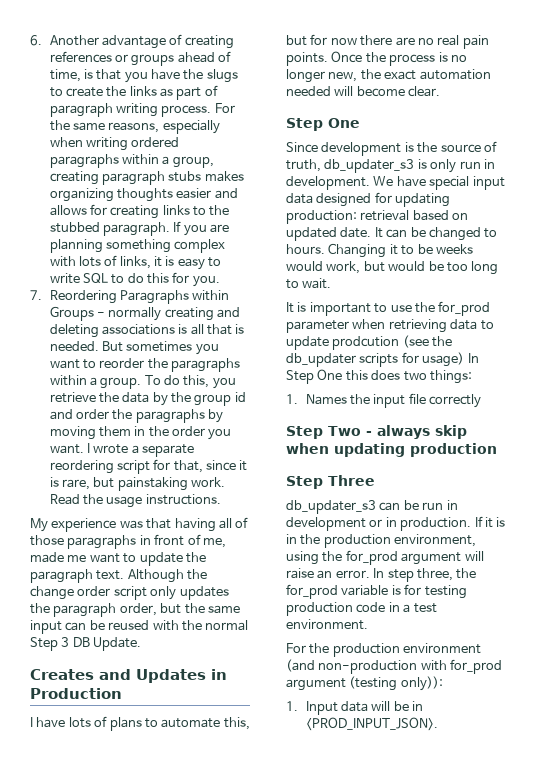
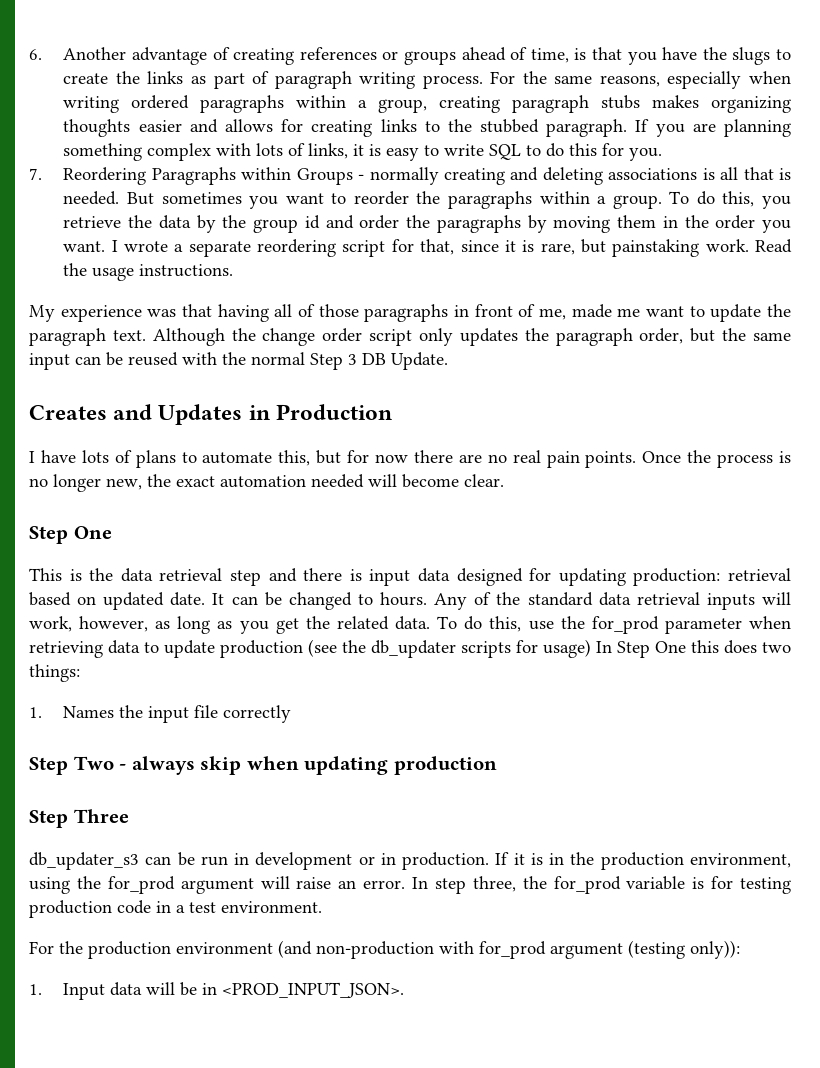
[286,141,497,156] [286,159,495,173] [286,176,470,190] Since development is the source of truth, db_updater_s3 is only run in development. We have special -> [29,568,362,586] This is the data retrieval step and there is
[328,243,473,258] [286,261,499,275] [286,278,332,289] [286,302,388,316] Changing it to be weeks would work, but would be too long to wait. // It is important to -> [434,592,792,610] [29,616,522,634] Any of the standard data retrieval inputs will work, however, as long as you get the related data. To do this,
[332,336,400,350] prodcution -> [220,640,303,658] production

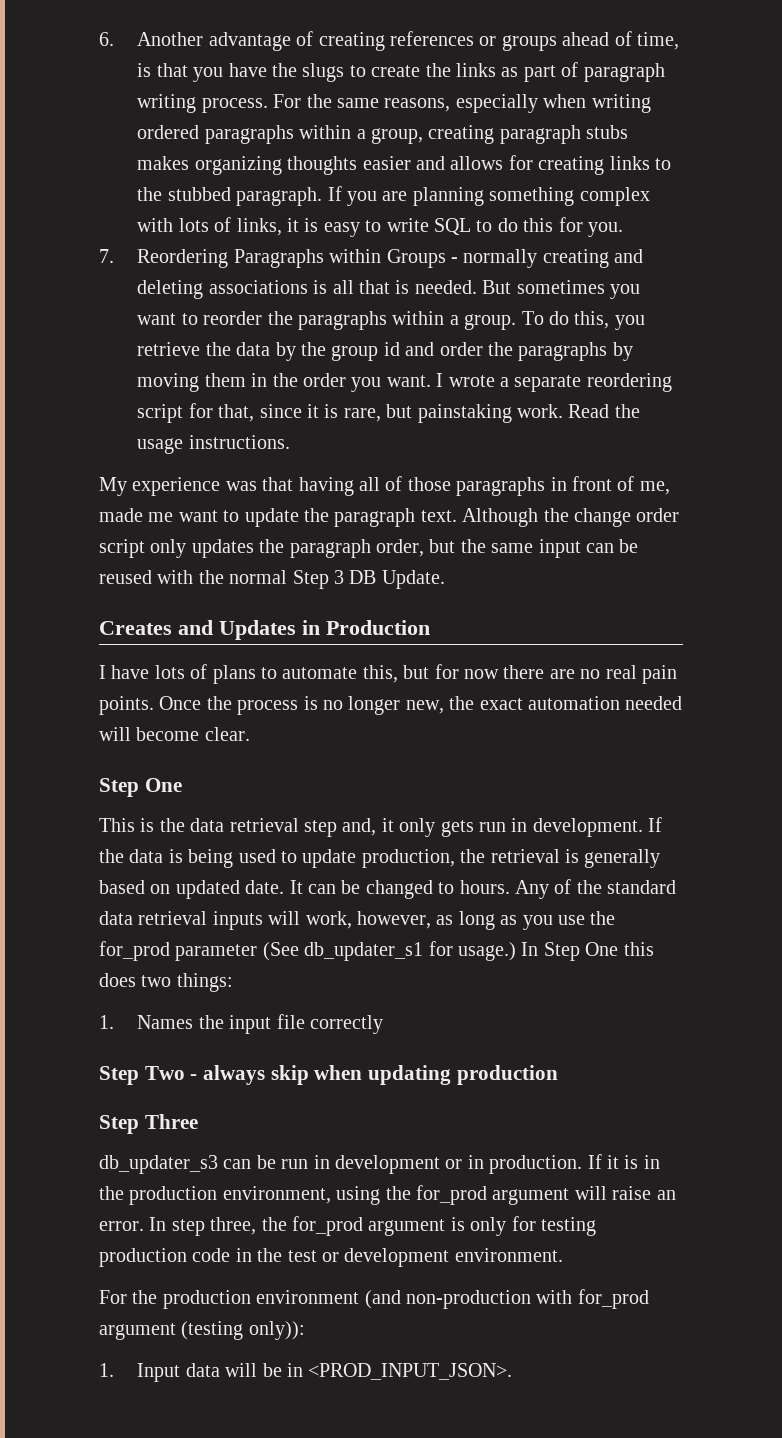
[268,568,792,586] and there is input data designed for updating production: retrieval -> [342,817,663,837] [99,849,661,868] and, it only gets run in development. If the data is being used to update production, the retrieval is generally
[275,616,792,634] [29,639,591,658] get the related data. To do this, use the for_prod parameter when retrieving data to update production (see the db_updater scripts for usage) -> [557,911,616,925] [99,941,516,961] use the for_prod parameter (See db_updater_s1 for usage.)
[626,876,705,890] variable is -> [368,1217,507,1236] argument is only
[176,902,216,913] a test -> [257,1248,450,1267] the test or development

